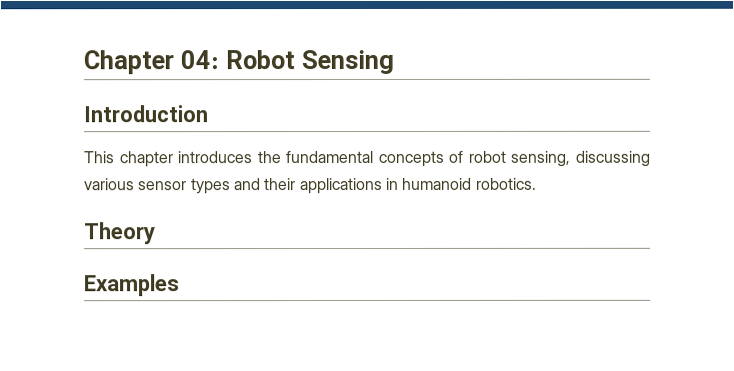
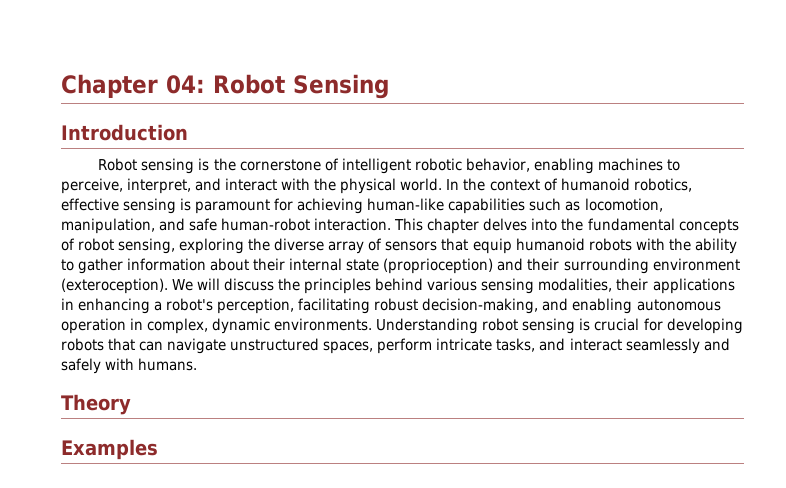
[83,151,253,168] This chapter introduces -> [98,158,680,174] [61,178,692,194] [61,198,663,214] [61,218,558,234] Robot sensing is the cornerstone of intelligent robotic behavior, enabling machines to perceive, interpret, and interact with the physical world. In the context of humanoid robotics, effective sensing is paramount for achieving human-like capabilities such as locomotion, manipulation, and safe human-robot interaction. This chapter delves into
[574,150,650,167] [83,177,537,195] discussing various sensor types and their applications in humanoid robotics. -> [179,238,737,254] [61,258,740,274] [61,278,735,294] [61,298,721,314] [61,318,743,334] [61,338,730,354] [61,358,198,374] exploring the diverse array of sensors that equip humanoid robots with the ability to gather information about their internal state (proprioception) and their surrounding environment (exteroception). We will discuss the principles behind various sensing modalities, their applications in enhancing a robot's perception, facilitating robust decision-making, and enabling autonomous operation in complex, dynamic environments. Understanding robot sensing is crucial for developing robots that can navigate unstructured spaces, perform intricate tasks, and interact seamlessly and safely with humans.

